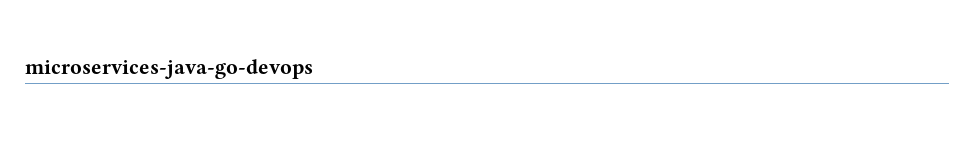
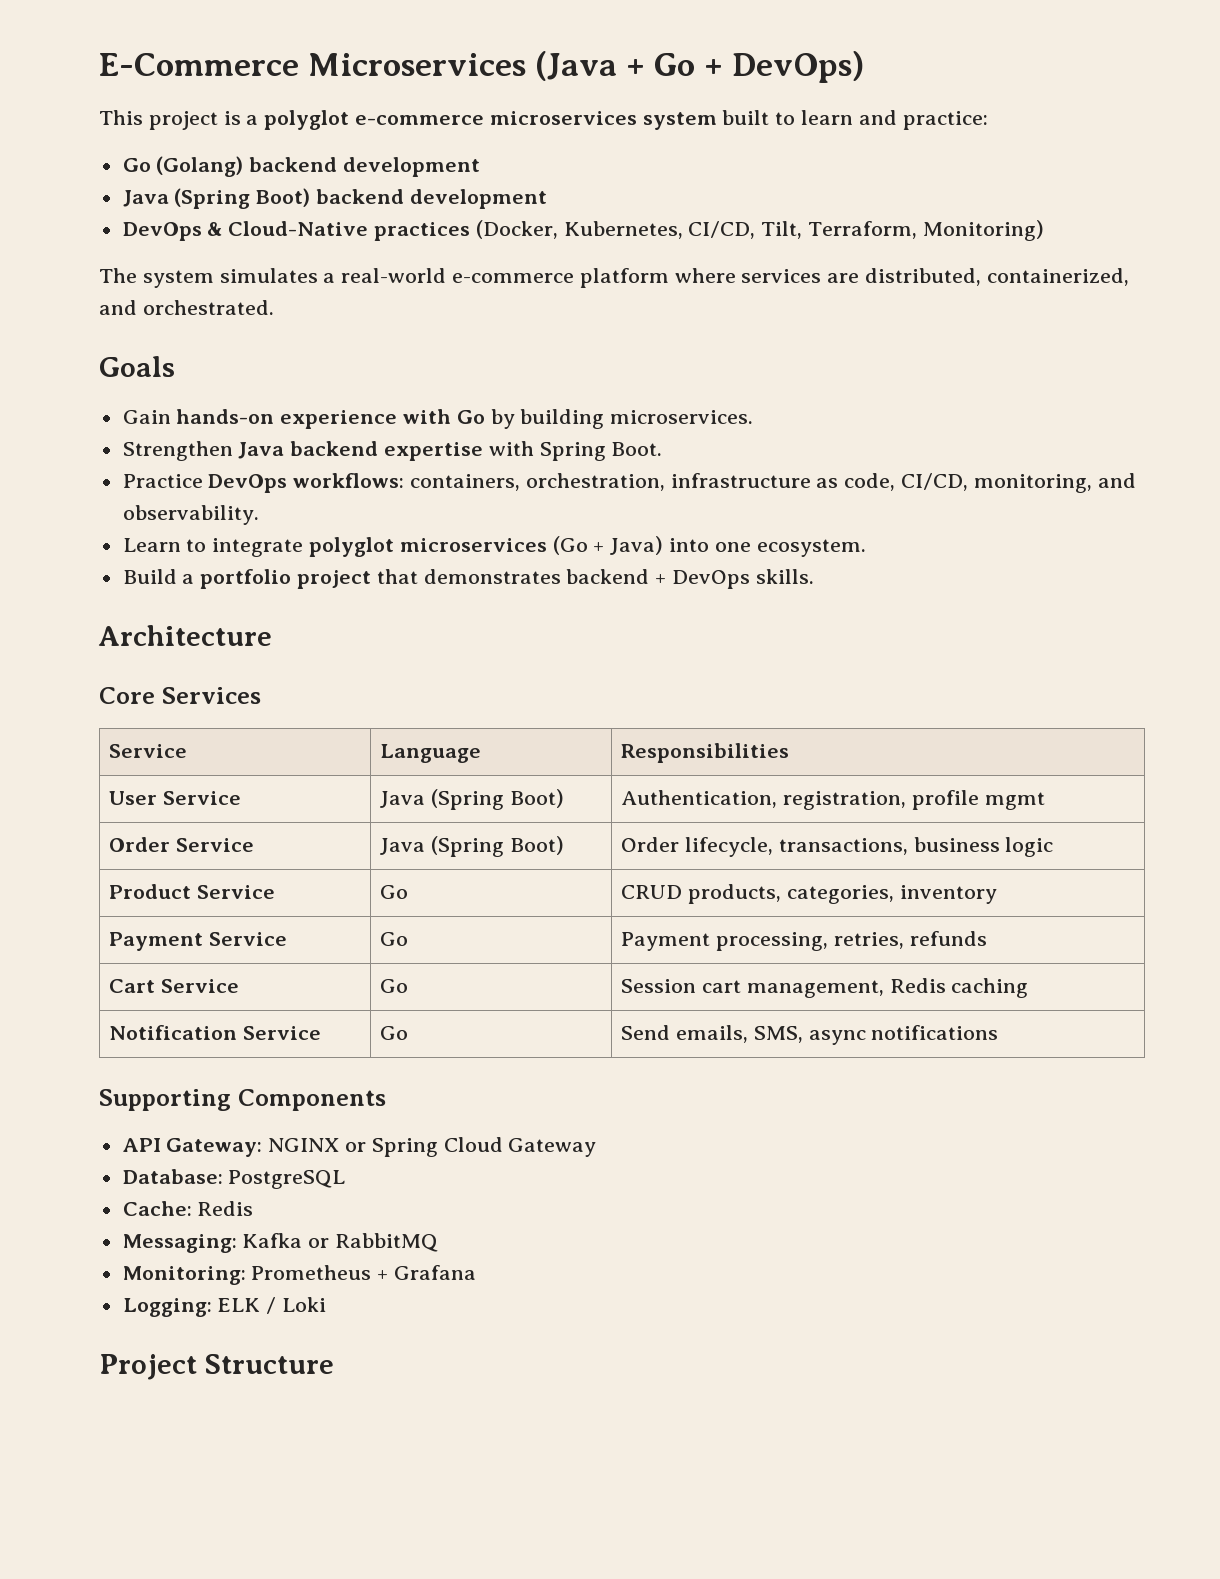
[25,59,313,79] microservices-java-go-devops -> [99,51,865,83] [99,110,988,130] [122,156,481,177] [122,188,547,209] [122,220,1044,241] [99,268,1129,288] [99,300,274,315] [99,356,175,377] [122,409,754,429] [122,441,663,461] [122,473,1136,493] [122,505,259,525] [122,536,866,557] [122,569,814,589] [98,625,272,646] [99,687,261,704] [109,744,188,758] [380,744,482,763] [621,743,790,763] [109,791,241,805] [380,789,564,810] [621,790,1045,810] [109,837,254,852] [380,836,564,857] [621,837,1054,857] [109,884,275,899] [380,885,409,899] [621,884,997,904] [109,932,287,951] [380,932,409,946] [621,931,987,951] [109,979,239,993] [380,979,409,993] [621,978,1029,998] [109,1025,321,1040] [380,1026,409,1040] [621,1025,999,1045] [99,1089,386,1111] [122,1137,597,1157] [122,1169,346,1189] [122,1201,254,1216] [122,1233,439,1253] [122,1265,477,1285] [122,1297,327,1317] [99,1354,334,1380] E-Commerce Microservices (Java + Go + DevOps) // This project is a polyglot e-commerce microservices system built to learn and practice: // Go (Golang) backend development // Java (Spring Boot) backend development // DevOps & Cloud-Native practices (Docker, Kubernetes, CI/CD, Tilt, Terraform, Monitoring) // The system simulates a real-world e-commerce platform where services are distributed, containerized, and orchestrated. // Goals // Gain hands-on experience with Go by building microservices. // Strengthen Java backend expertise with Spring Boot. // Practice DevOps workflows: containers, orchestration, infrastructure as code, CI/CD, monitoring, and observability. // Learn to integrate polyglot microservices (Go + Java) into one ecosystem. // Build a portfolio project that demonstrates backend + DevOps skills. // Architecture // Core Services // Service | Language | Responsibilities // User Service | Java (Spring Boot) | Authentication, registration, profile mgmt // Order Service | Java (Spring Boot) | Order lifecycle, transactions, business logic // Product Service | Go | CRUD products, categories, inventory // Payment Service | Go | Payment processing, retries, refunds // Cart Service | Go | Session cart management, Redis caching // Notification Service | Go | Send emails, SMS, async notifications // Supporting Components // API Gateway: NGINX or Spring Cloud Gateway // Database: PostgreSQL // Cache: Redis // Messaging: Kafka or RabbitMQ // Monitoring: Prometheus + Grafana // Logging: ELK / Loki // Project Structure

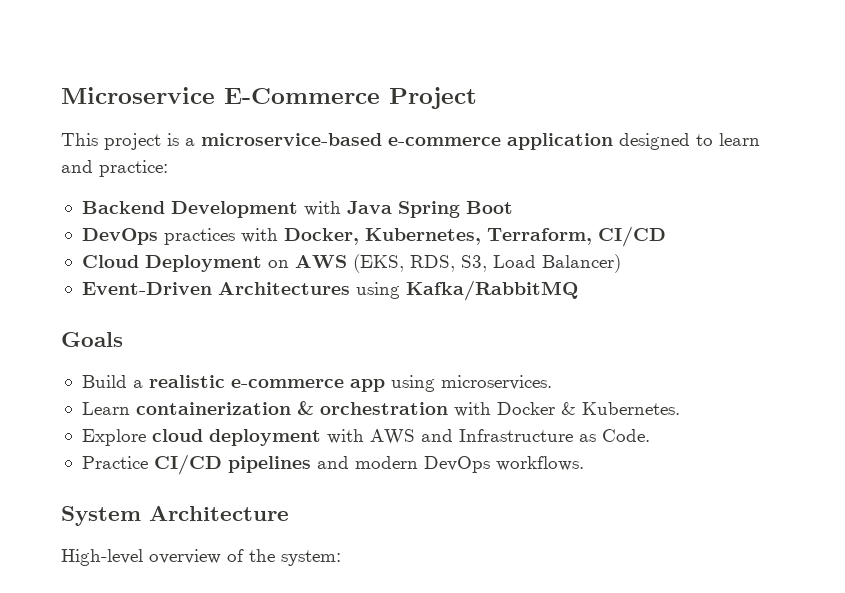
[99,51,865,83] E-Commerce Microservices (Java + Go + DevOps) -> [61,87,477,109] Microservice E-Commerce Project
[264,110,770,130] polyglot e-commerce microservices system built -> [201,133,690,150] microservice-based e-commerce application designed
[122,156,481,177] [122,188,547,209] [122,220,1044,241] [99,268,1129,288] [99,300,274,315] [99,356,175,377] [122,409,754,429] [122,441,663,461] [122,473,1136,493] [122,505,259,525] [122,536,866,557] [122,569,814,589] [98,625,272,646] [99,687,261,704] [109,744,188,758] [380,744,482,763] [621,743,790,763] [109,791,241,805] [380,789,564,810] [621,790,1045,810] [109,837,254,852] [380,836,564,857] [621,837,1054,857] [109,884,275,899] [380,885,409,899] [621,884,997,904] [109,932,287,951] [380,932,409,946] [621,931,987,951] [109,979,239,993] [380,979,409,993] [621,978,1029,998] [109,1025,321,1040] [380,1026,409,1040] [621,1025,999,1045] [99,1089,386,1111] [122,1137,597,1157] [122,1169,346,1189] [122,1201,254,1216] [122,1233,439,1253] [122,1265,477,1285] [122,1297,327,1317] [99,1354,334,1380] Go (Golang) backend development // Java (Spring Boot) backend development // DevOps & Cloud-Native practices (Docker, Kubernetes, CI/CD, Tilt, Terraform, Monitoring) // The system simulates a real-world e-commerce platform where services are distributed, containerized, and orchestrated. // Goals // Gain hands-on experience with Go by building microservices. // Strengthen Java backend expertise with Spring Boot. // Practice DevOps workflows: containers, orchestration, infrastructure as code, CI/CD, monitoring, and observability. // Learn to integrate polyglot microservices (Go + Java) into one ecosystem. // Build a portfolio project that demonstrates backend + DevOps skills. // Architecture // Core Services // Service | Language | Responsibilities // User Service | Java (Spring Boot) | Authentication, registration, profile mgmt // Order Service | Java (Spring Boot) | Order lifecycle, transactions, business logic // Product Service | Go | CRUD products, categories, inventory // Payment Service | Go | Payment processing, retries, refunds // Cart Service | Go | Session cart management, Redis caching // Notification Service | Go | Send emails, SMS, async notifications // Supporting Components // API Gateway: NGINX or Spring Cloud Gateway // Database: PostgreSQL // Cache: Redis // Messaging: Kafka or RabbitMQ // Monitoring: Prometheus + Grafana // Logging: ELK / Loki // Project Structure -> [81,201,513,218] [81,226,666,247] [81,254,621,273] [81,280,578,301] [61,332,123,347] [81,375,552,392] [81,401,680,417] [81,429,650,446] [81,454,584,475] [61,506,289,526] [61,549,341,566] Backend Development with Java Spring Boot // DevOps practices with Docker, Kubernetes, Terraform, CI/CD // Cloud Deployment on AWS (EKS, RDS, S3, Load Balancer) // Event-Driven Architectures using Kafka/RabbitMQ // Goals // Build a realistic e-commerce app using microservices. // Learn containerization & orchestration with Docker & Kubernetes. // Explore cloud deployment with AWS and Infrastructure as Code. // Practice CI/CD pipelines and modern DevOps workflows. // System Architecture // High-level overview of the system:

